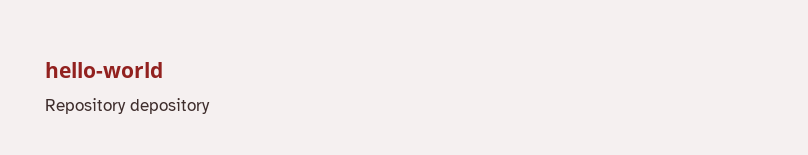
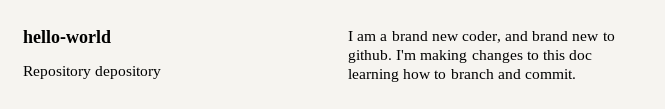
(210, 106) none -> [348,31,615,43] [348,50,593,63] [348,69,576,82] // I am a brand new coder, and brand new to github. I'm making changes to this doc learning how to branch and commit.

